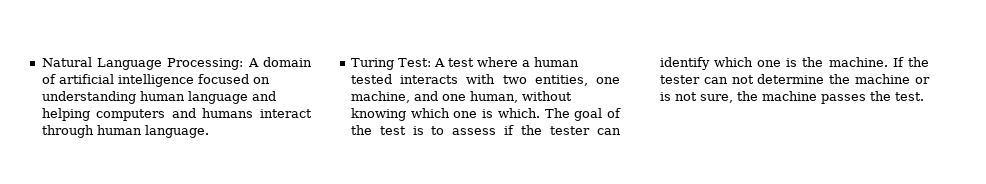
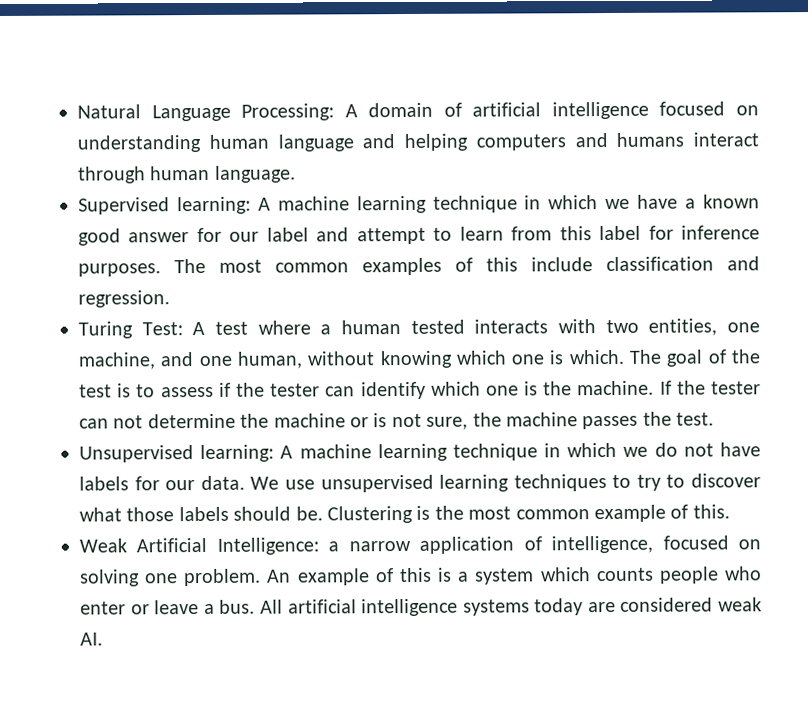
(209, 131) none -> [78,194,760,215] [78,225,760,246] [78,256,760,277] [78,290,170,308] // Supervised learning: A machine learning technique in which we have a known good answer for our label and attempt to learn from this label for inference purposes. The most common examples of this include classification and regression.
(924, 96) none -> [79,442,761,463] [79,473,762,493] [79,504,730,524] [79,535,762,555] [80,566,762,587] [80,597,762,617] [80,632,103,646] // Unsupervised learning: A machine learning technique in which we do not have labels for our data. We use unsupervised learning techniques to try to discover what those labels should be. Clustering is the most common example of this. // Weak Artificial Intelligence: a narrow application of intelligence, focused on solving one problem. An example of this is a system which counts people who enter or leave a bus. All artificial intelligence systems today are considered weak AI.

